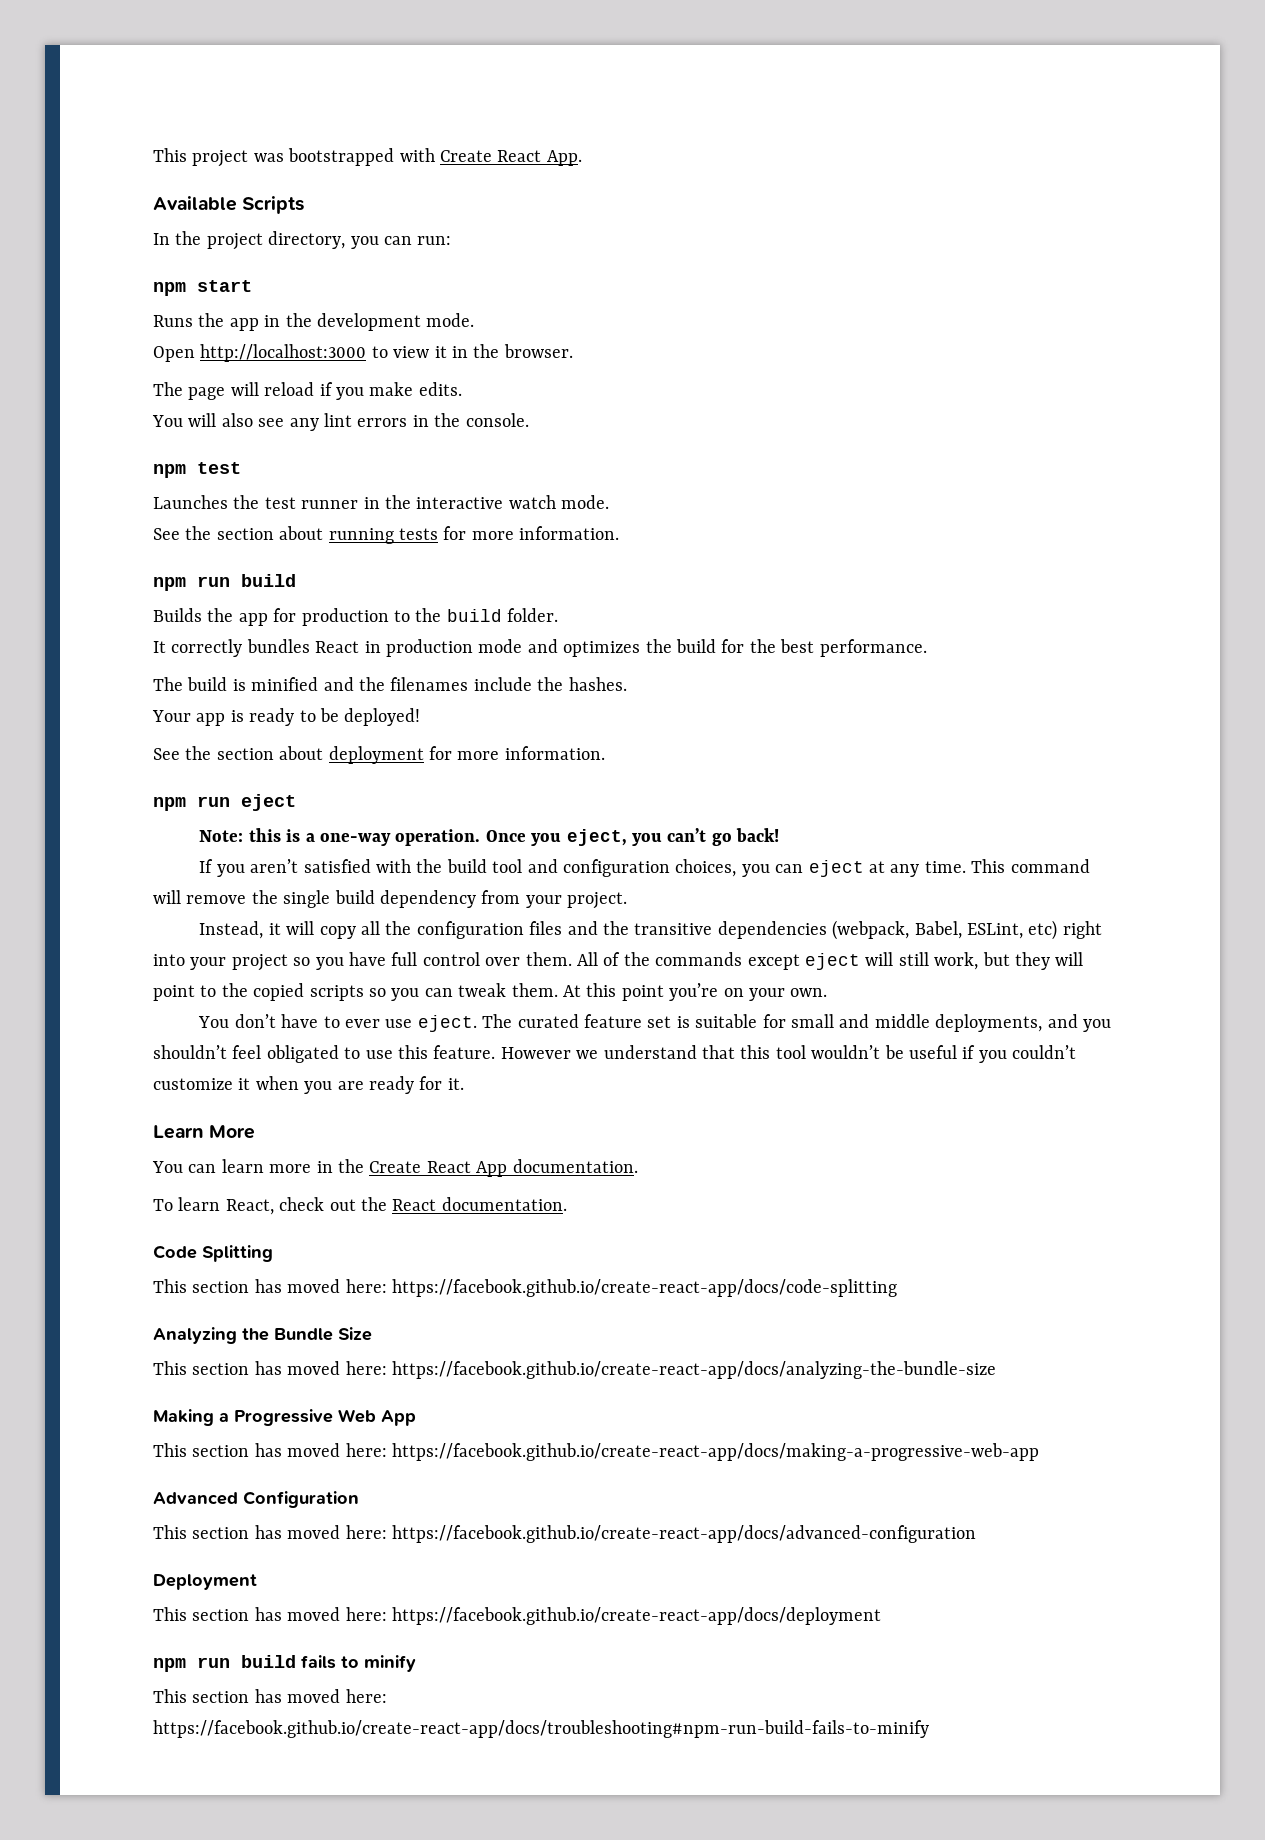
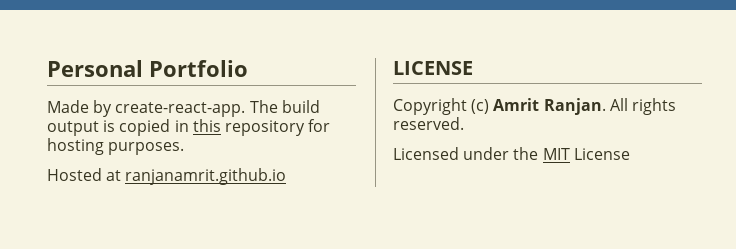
[153,148,582,167] [153,196,305,214] [153,231,452,250] [153,280,252,296] [153,313,475,331] [153,344,573,362] [153,382,462,400] [152,413,529,431] [153,462,241,478] [153,495,610,509] [153,526,620,544] [153,574,296,591] [153,608,559,626] [153,639,927,657] [153,677,627,691] [152,708,421,726] [153,746,605,764] [153,794,296,811] [199,828,780,846] [199,859,1090,877] [153,890,628,909] [199,920,1102,940] [153,952,1084,971] [153,983,828,1001] [198,1014,1112,1032] [153,1045,1077,1063] [153,1076,464,1094] [153,1125,256,1139] [152,1159,638,1177] [153,1197,567,1215] [153,1245,273,1262] [153,1279,897,1297] [153,1327,372,1344] [153,1361,996,1379] [153,1409,416,1426] [153,1443,1039,1461] [153,1491,359,1508] [153,1525,976,1543] [153,1574,257,1590] [153,1607,881,1625] [153,1655,416,1672] [153,1689,387,1703] [153,1720,929,1738] This project was bootstrapped with Create React App. // Available Scripts // In the project directory, you can run: // npm start // Runs the app in the development mode. // Open http://localhost:3000 to view it in the browser. // The page will reload if you make edits. // You will also see any lint errors in the console. // npm test // Launches the test runner in the interactive watch mode. // See the section about running tests for more information. // npm run build // Builds the app for production to the build folder. // It correctly bundles React in production mode and optimizes the build for the best performance. // The build is minified and the filenames include the hashes. // Your app is ready to be deployed! // See the section about deployment for more information. // npm run eject // Note: this is a one-way operation. Once you eject, you can’t go back! // If you aren’t satisfied with the build tool and configuration choices, you can eject at any time. This command will remove the single build dependency from your project. // Instead, it will copy all the configuration files and the transitive dependencies (webpack, Babel, ESLint, etc) right into your project so you have full control over them. All of the commands except eject will still work, but they will point to the copied scripts so you can tweak them. At this point you’re on your own. // You don’t have to ever use eject. The curated feature set is suitable for small and middle deployments, and you shouldn’t feel obligated to use this feature. However we understand that this tool wouldn’t be useful if you couldn’t customize it when you are ready for it. // Learn More // You can learn more in the Create React App documentation. // To learn React, check out the React documentation. // Code Splitting // This section has moved here: https://facebook.github.io/create-react-app/docs/code-splitting // Analyzing the Bundle Size // This section has moved here: https://facebook.github.io/create-react-app/docs/analyzing-the-bundle-size // Making a Progressive Web App // This section has moved here: https://facebook.github.io/create-react-app/docs/making-a-progressive-web-app // Advanced Configuration // This section has moved here: https://facebook.github.io/create-react-app/docs/advanced-configuration // Deployment // This section has moved here: https://facebook.github.io/create-react-app/docs/deployment // npm run build fails to minify // This section has moved here: https://facebook.github.io/create-react-app/docs/troubleshooting#npm-run-build-fails-to-minify -> [47,60,248,77] [47,100,320,117] [47,119,331,136] [47,138,185,155] [47,168,287,185] [393,61,473,75] [393,98,676,115] [393,117,464,130] [393,147,630,160] Personal Portfolio // Made by create-react-app. The build output is copied in this repository for hosting purposes. // Hosted at ranjanamrit.github.io // LICENSE // Copyright (c) Amrit Ranjan. All rights reserved. // Licensed under the MIT License

